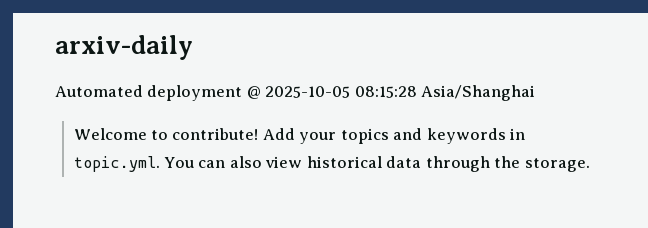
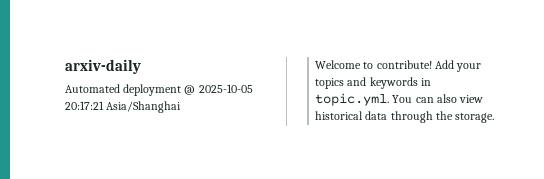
[354,86,417,98] 08:15:28 -> [65,101,104,110] 20:17:21

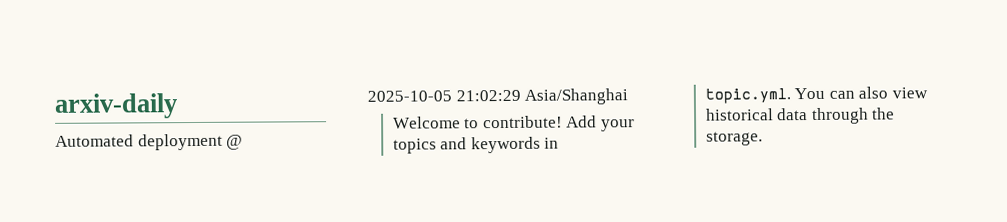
[65,101,104,110] 20:17:21 -> [455,89,521,102] 21:02:29

